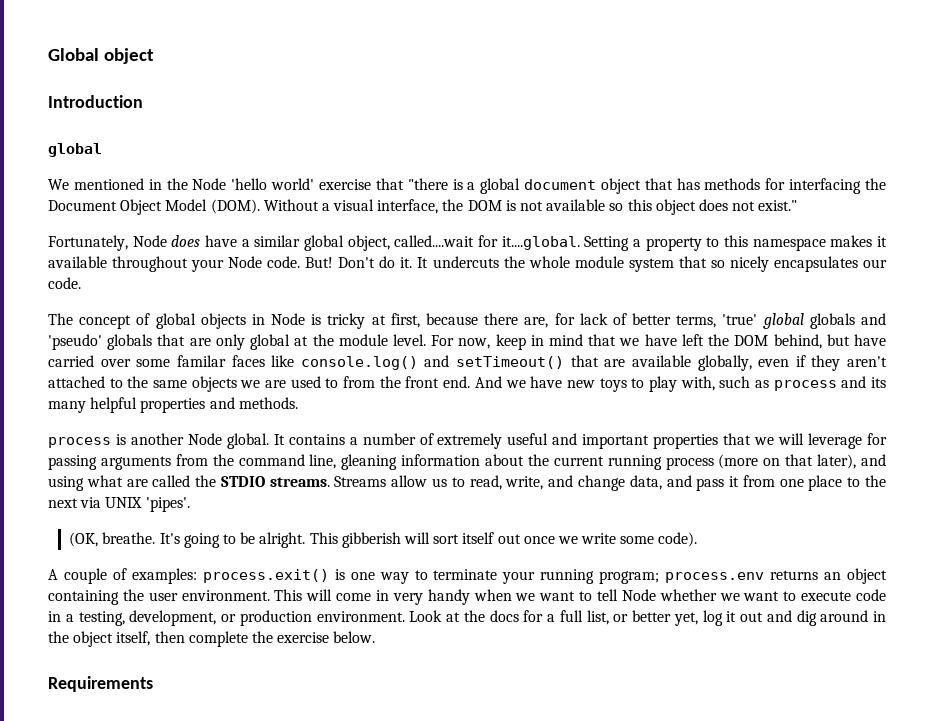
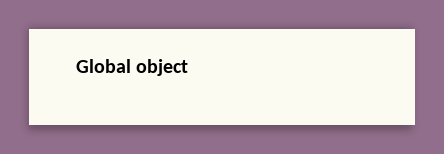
[48,95,143,108] [48,143,102,157] [48,178,887,194] [48,199,798,215] [48,235,887,251] [48,256,888,272] [48,277,81,289] [48,313,886,329] [48,334,887,350] [48,355,887,371] [48,376,886,392] [48,397,298,413] [48,433,887,449] [48,454,886,470] [48,475,886,491] [48,497,190,512] [69,532,698,548] [48,568,887,584] [48,589,887,605] [48,610,886,626] [48,631,376,647] [48,676,153,692] // Introduction // global // We mentioned in the Node 'hello world' exercise that "there is a global document object that has methods for interfacing the Document Object Model (DOM). Without a visual interface, the DOM is not available so this object does not exist." // Fortunately, Node does have a similar global object, called....wait for it....global. Setting a property to this namespace makes it available throughout your Node code. But! Don't do it. It undercuts the whole module system that so nicely encapsulates our code. // The concept of global objects in Node is tricky at first, because there are, for lack of better terms, 'true' global globals and 'pseudo' globals that are only global at the module level. For now, keep in mind that we have left the DOM behind, but have carried over some familar faces like console.log() and setTimeout() that are available globally, even if they aren't attached to the same objects we are used to from the front end. And we have new toys to play with, such as process and its many helpful properties and methods. // process is another Node global. It contains a number of extremely useful and important properties that we will leverage for passing arguments from the command line, gleaning information about the current running process (more on that later), and using what are called the STDIO streams. Streams allow us to read, write, and change data, and pass it from one place to the next via UNIX 'pipes'. // (OK, breathe. It's going to be alright. This gibberish will sort itself out once we write some code). // A couple of examples: process.exit() is one way to terminate your running program; process.env returns an object containing the user environment. This will come in very handy when we want to tell Node whether we want to execute code in a testing, development, or production environment. Look at the docs for a full list, or better yet, log it out and dig around in the object itself, then complete the exercise below. // Requirements -> (189, 67) none

